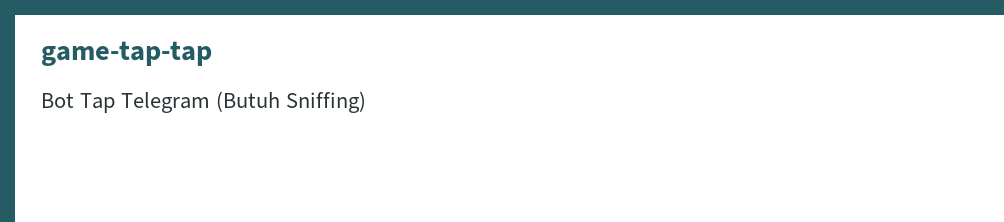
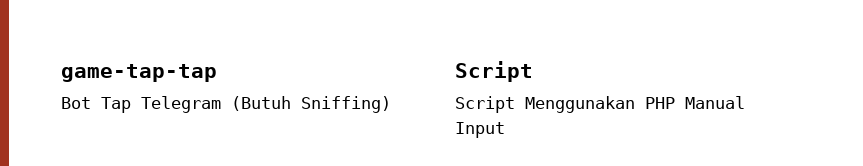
(367, 102) none -> [455,61,533,82] [455,96,745,113] [455,122,505,138] // Script // Script Menggunakan PHP Manual Input

